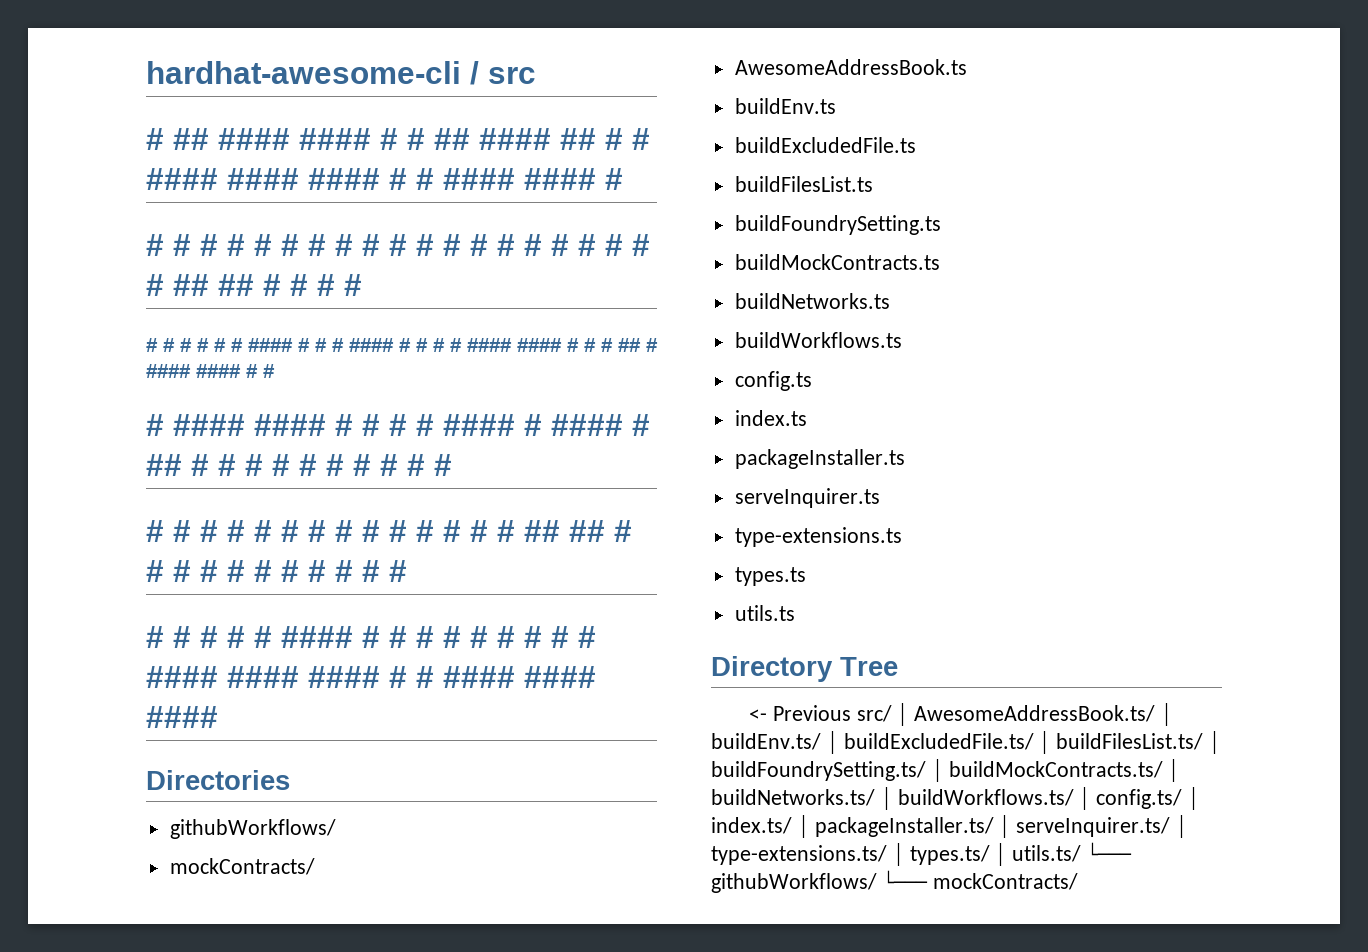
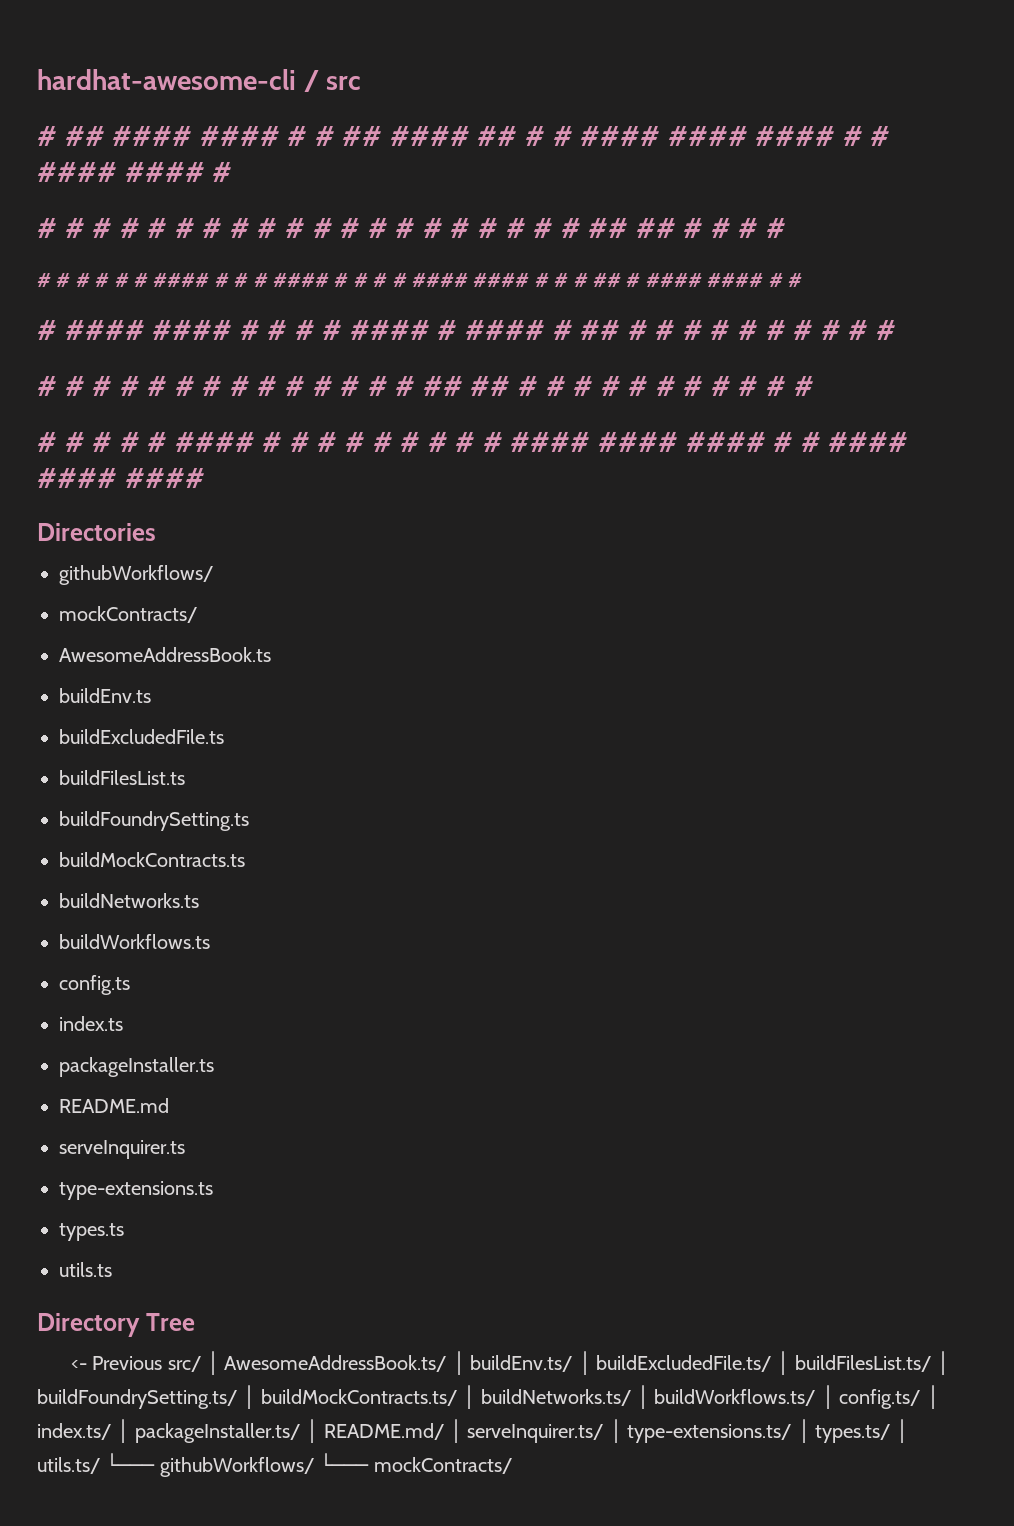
(905, 459) none -> [59,1098,169,1113] // README.md
(1011, 826) none -> [323,1419,462,1443] README.md/ │

